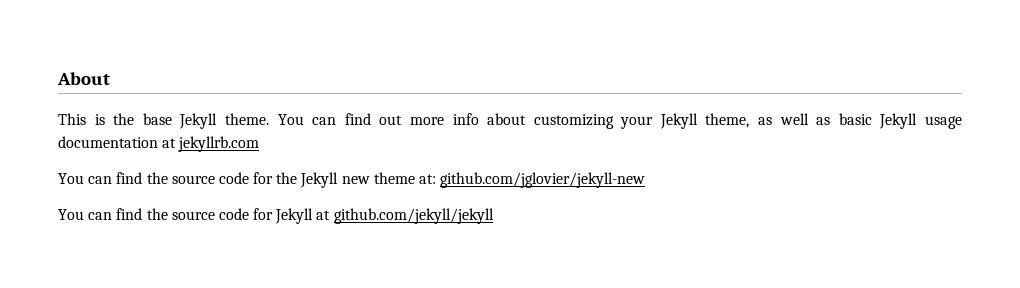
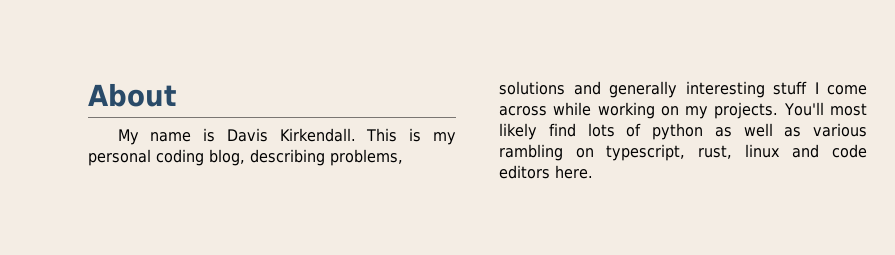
[58,113,963,129] [58,136,260,152] [58,172,646,188] [58,208,494,224] This is the base Jekyll theme. You can find out more info about customizing your Jekyll theme, as well as basic Jekyll usage documentation at jekyllrb.com // You can find the source code for the Jekyll new theme at: github.com/jglovier/jekyll-new // You can find the source code for Jekyll at github.com/jekyll/jekyll -> [117,128,456,145] [88,149,403,166] [499,81,867,98] [499,102,867,119] [499,123,867,140] [499,144,867,161] [499,165,593,179] My name is Davis Kirkendall. This is my personal coding blog, describing problems, solutions and generally interesting stuff I come across while working on my projects. You'll most likely find lots of python as well as various rambling on typescript, rust, linux and code editors here.

